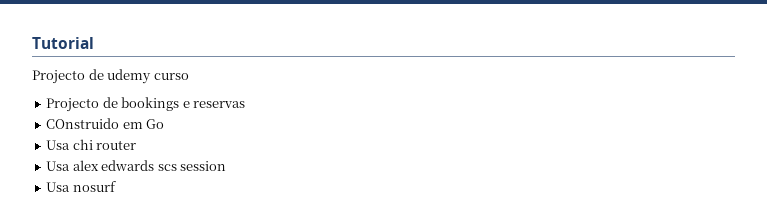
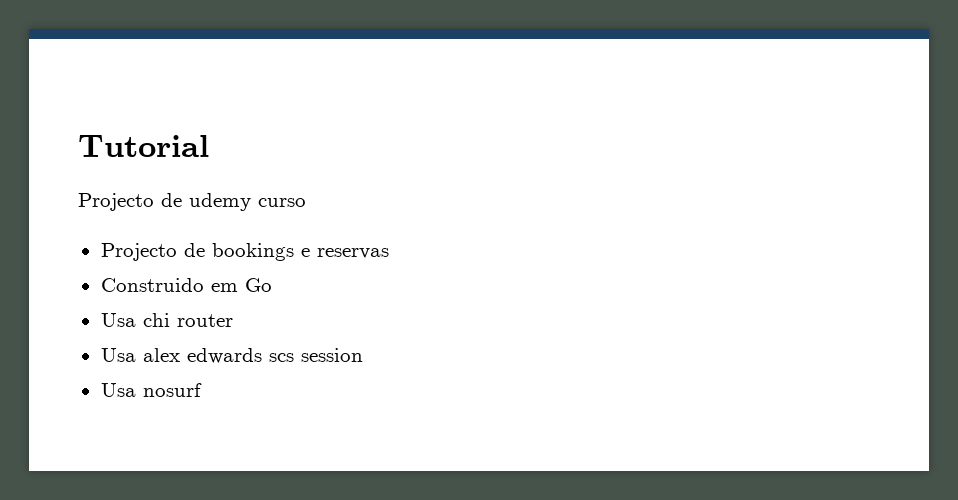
[46,118,120,129] COnstruido -> [100,278,204,292] Construido

